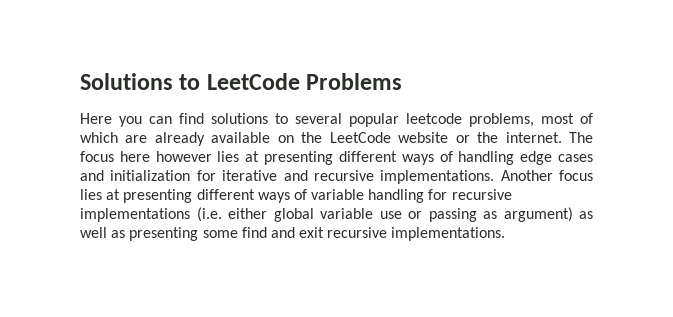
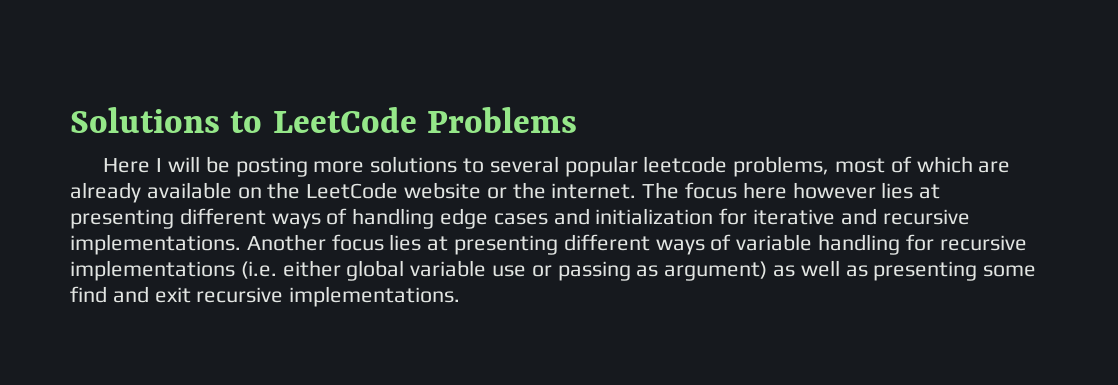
[119,113,204,127] you can find -> [156,156,365,177] I will be posting more

